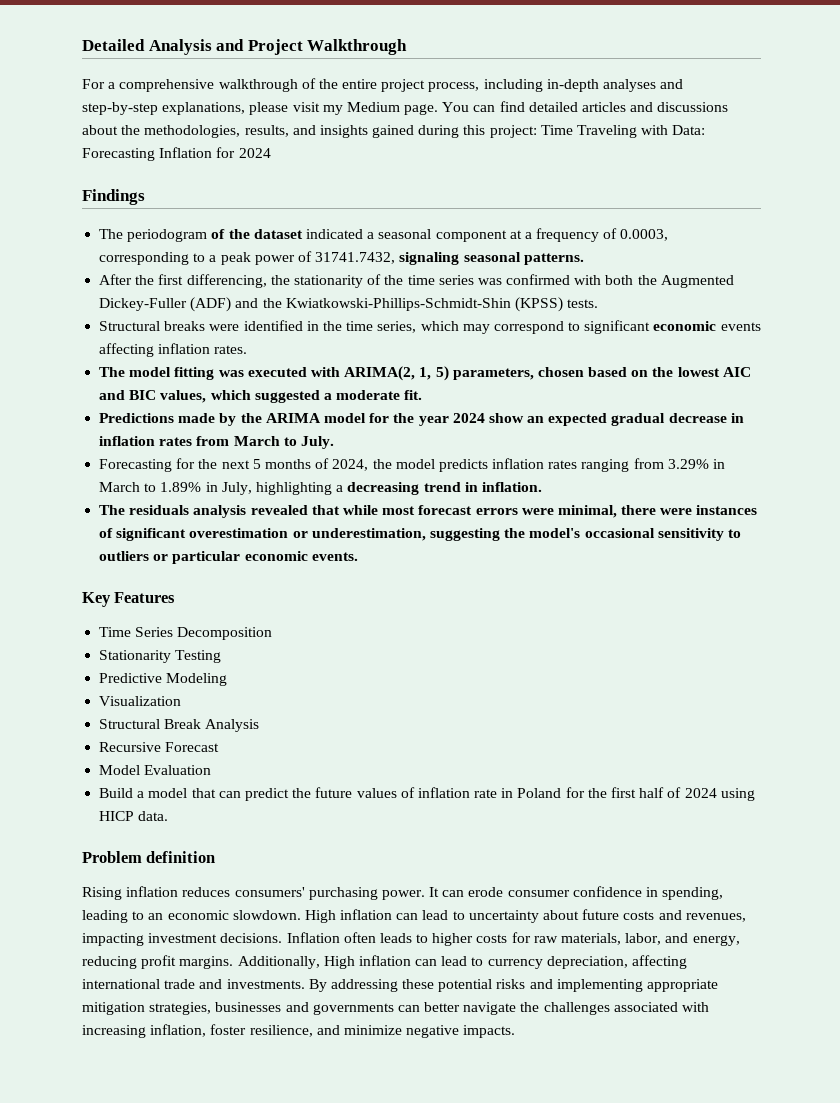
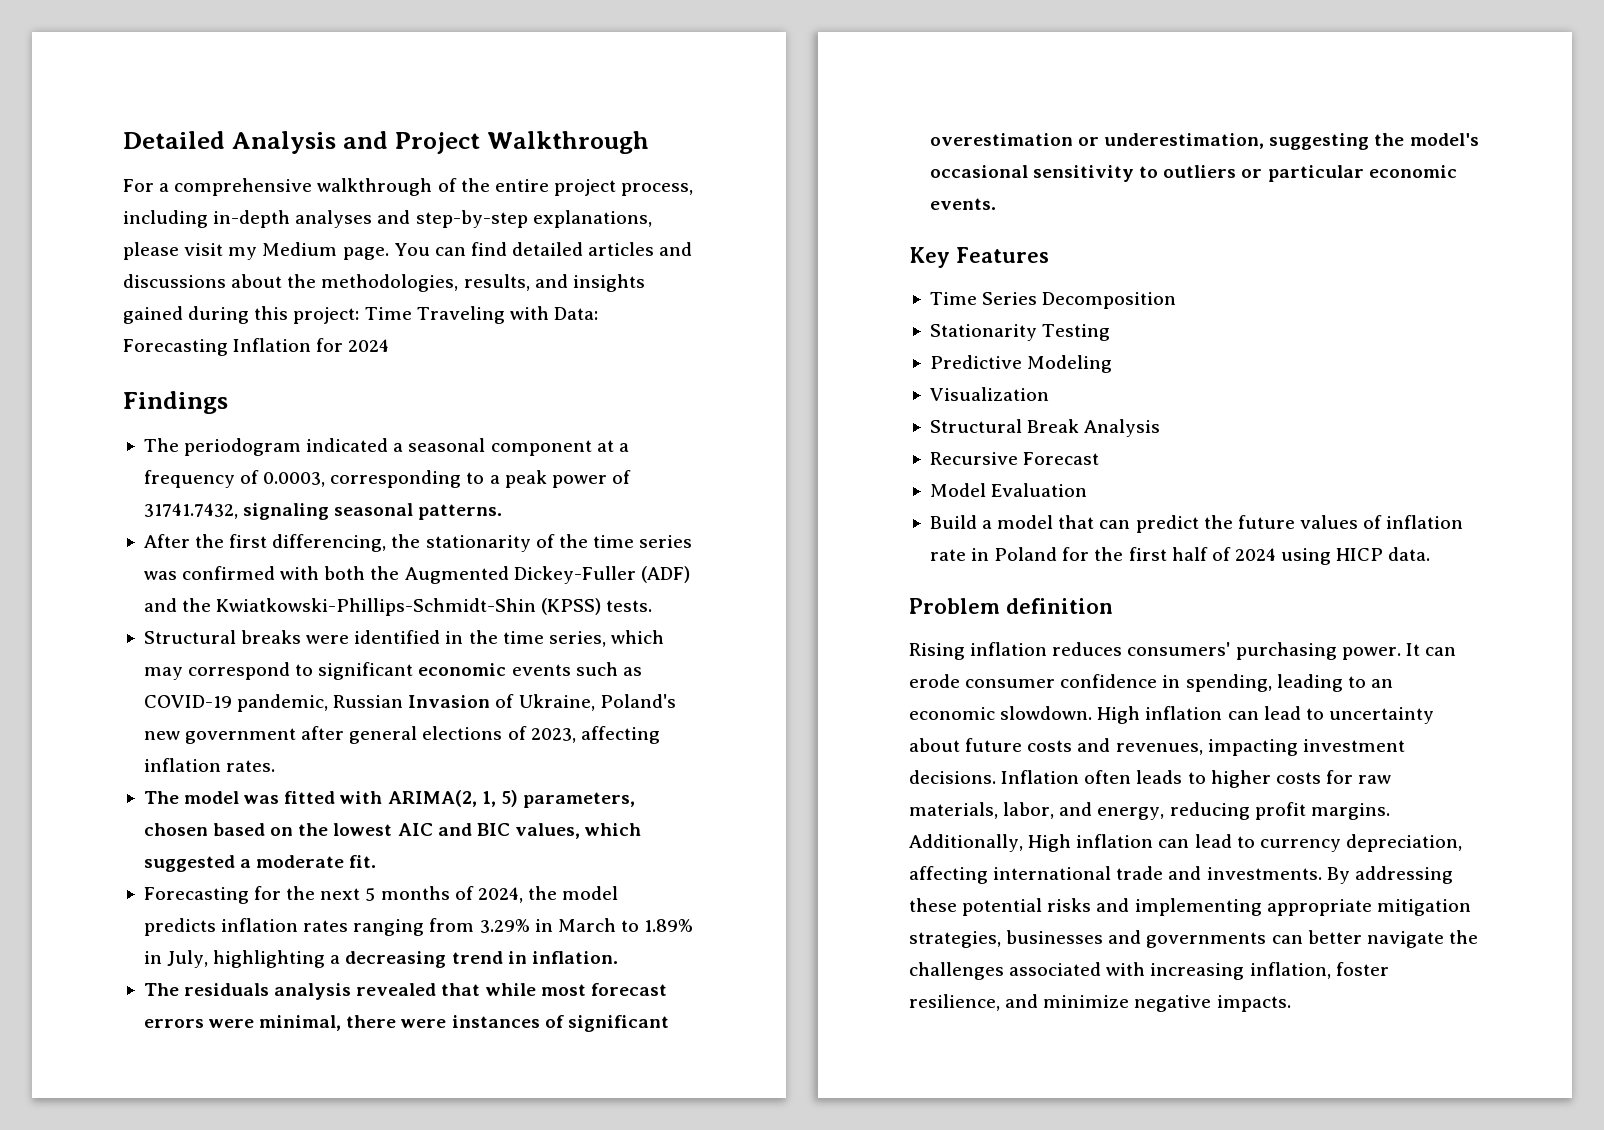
[211,229,303,239] of the dataset -> (302, 447) none
(761, 326) none -> [575,662,642,676] [143,694,676,712] [143,726,576,744] such as COVID-19 pandemic, Russian Invasion of Ukraine, Poland's new government after general elections of 2023,
[174,367,307,380] fitting was executed -> [244,791,336,804] was fitted
[99,413,744,426] [99,436,334,449] // Predictions made by the ARIMA model for the year 2024 show an expected gradual decrease in inflation rates from March to July. -> (377, 861) none

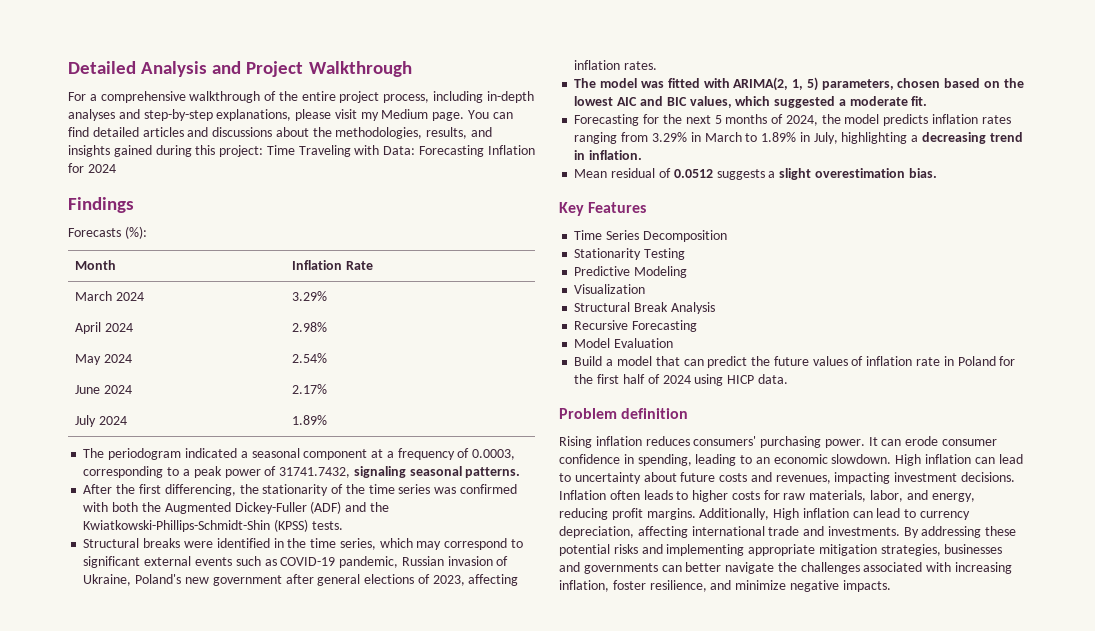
(228, 402) none -> [68,226,147,239] [74,260,116,270] [291,260,373,270] [74,291,144,301] [291,291,327,301] [74,322,133,334] [291,322,327,332] [74,354,132,365] [291,353,327,363] [74,385,132,394] [291,384,327,394] [74,415,127,427] [291,415,327,425] // Forecasts (%): // Month | Inflation Rate // March 2024 | 3.29% // April 2024 | 2.98% // May 2024 | 2.54% // June 2024 | 2.17% // July 2024 | 1.89%
[418,663,507,676] economic -> [144,556,192,566] external
[408,695,491,708] Invasion -> [447,556,493,566] invasion
[143,983,667,1000] [143,1015,669,1032] [929,133,1479,150] [929,165,1457,182] [929,198,996,210] The residuals analysis revealed that while most forecast errors were minimal, there were instances of significant overestimation or underestimation, suggesting the model's occasional sensitivity to outliers or particular economic events. -> [574,168,937,180] Mean residual of 0.0512 suggests a slight overestimation bias.
[1023,452,1100,465] Forecast -> [632,320,698,332] Forecasting

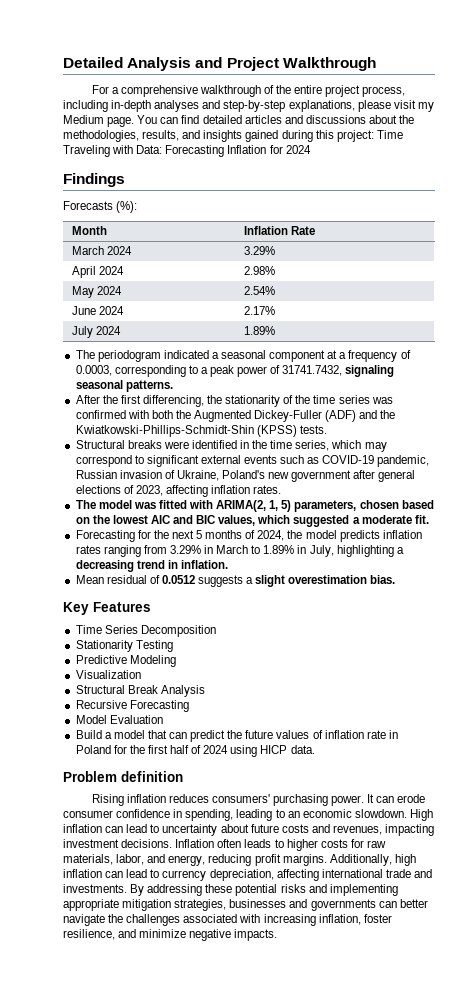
[773,508,800,520] High -> [394,854,416,866] high

